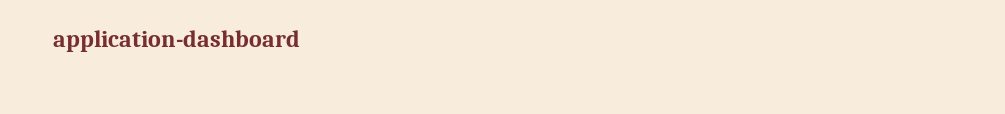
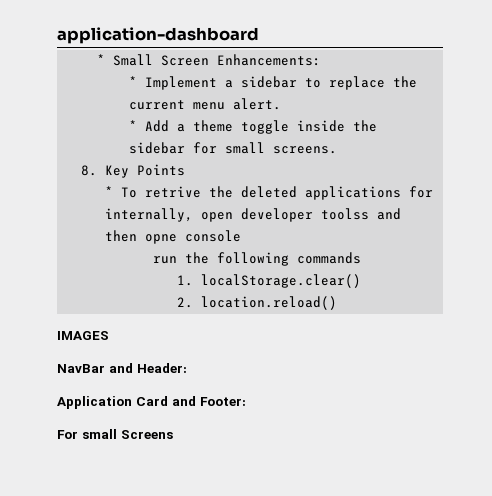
(300, 41) none -> [97,54,322,66] [129,76,418,90] [129,98,282,110] [129,120,378,134] [129,142,338,154] [81,164,186,178] [105,186,434,200] [105,208,402,222] [105,230,242,244] [153,252,362,266] [177,274,362,288] [177,296,338,310] [57,331,109,340] [57,363,187,373] [57,396,246,409] [57,429,173,439] // * Small Screen Enhancements: // * Implement a sidebar to replace the current menu alert. // * Add a theme toggle inside the sidebar for small screens. // 8. Key Points // * To retrive the deleted applications for internally, open developer toolss and then opne console // run the following commands // 1. localStorage.clear() // 2. location.reload() // IMAGES // NavBar and Header: // Application Card and Footer: // For small Screens

